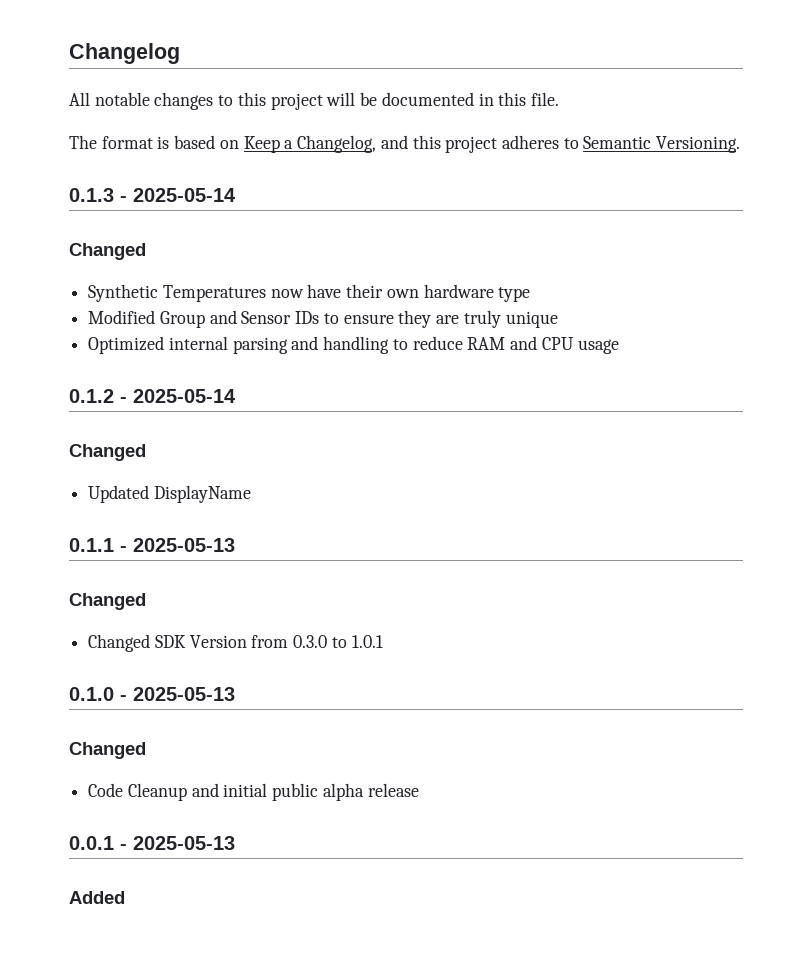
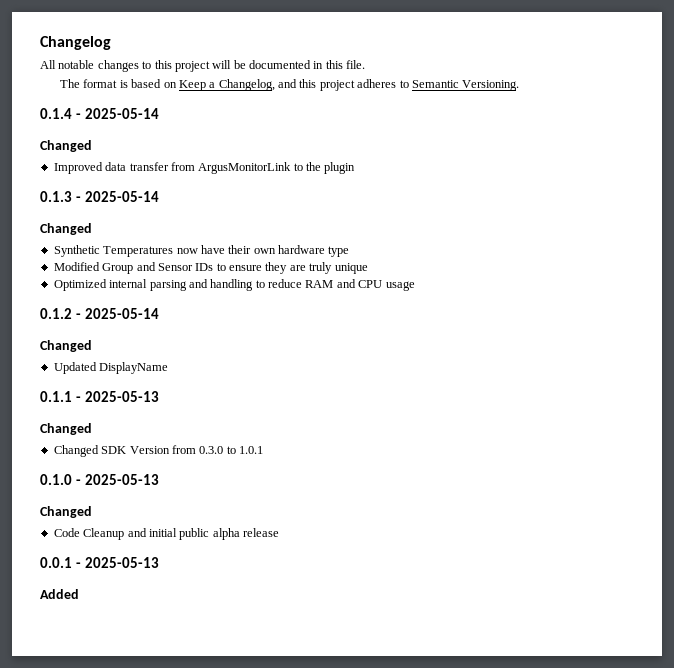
(741, 144) none -> [40,108,159,119] [40,140,92,152] [53,162,356,174] // 0.1.4 - 2025-05-14 // Changed // Improved data transfer from ArgusMonitorLink to the plugin

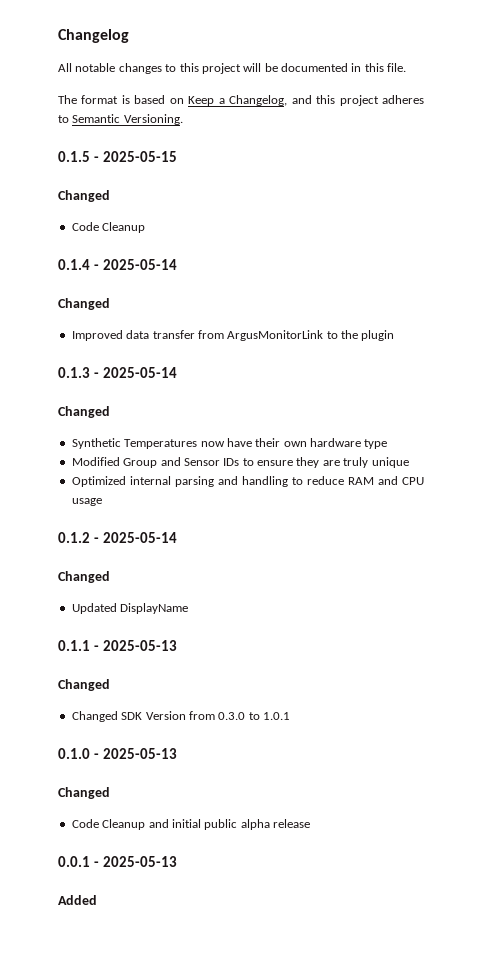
(520, 85) none -> [58,151,177,162] [58,190,110,202] [71,222,146,233] // 0.1.5 - 2025-05-15 // Changed // Code Cleanup

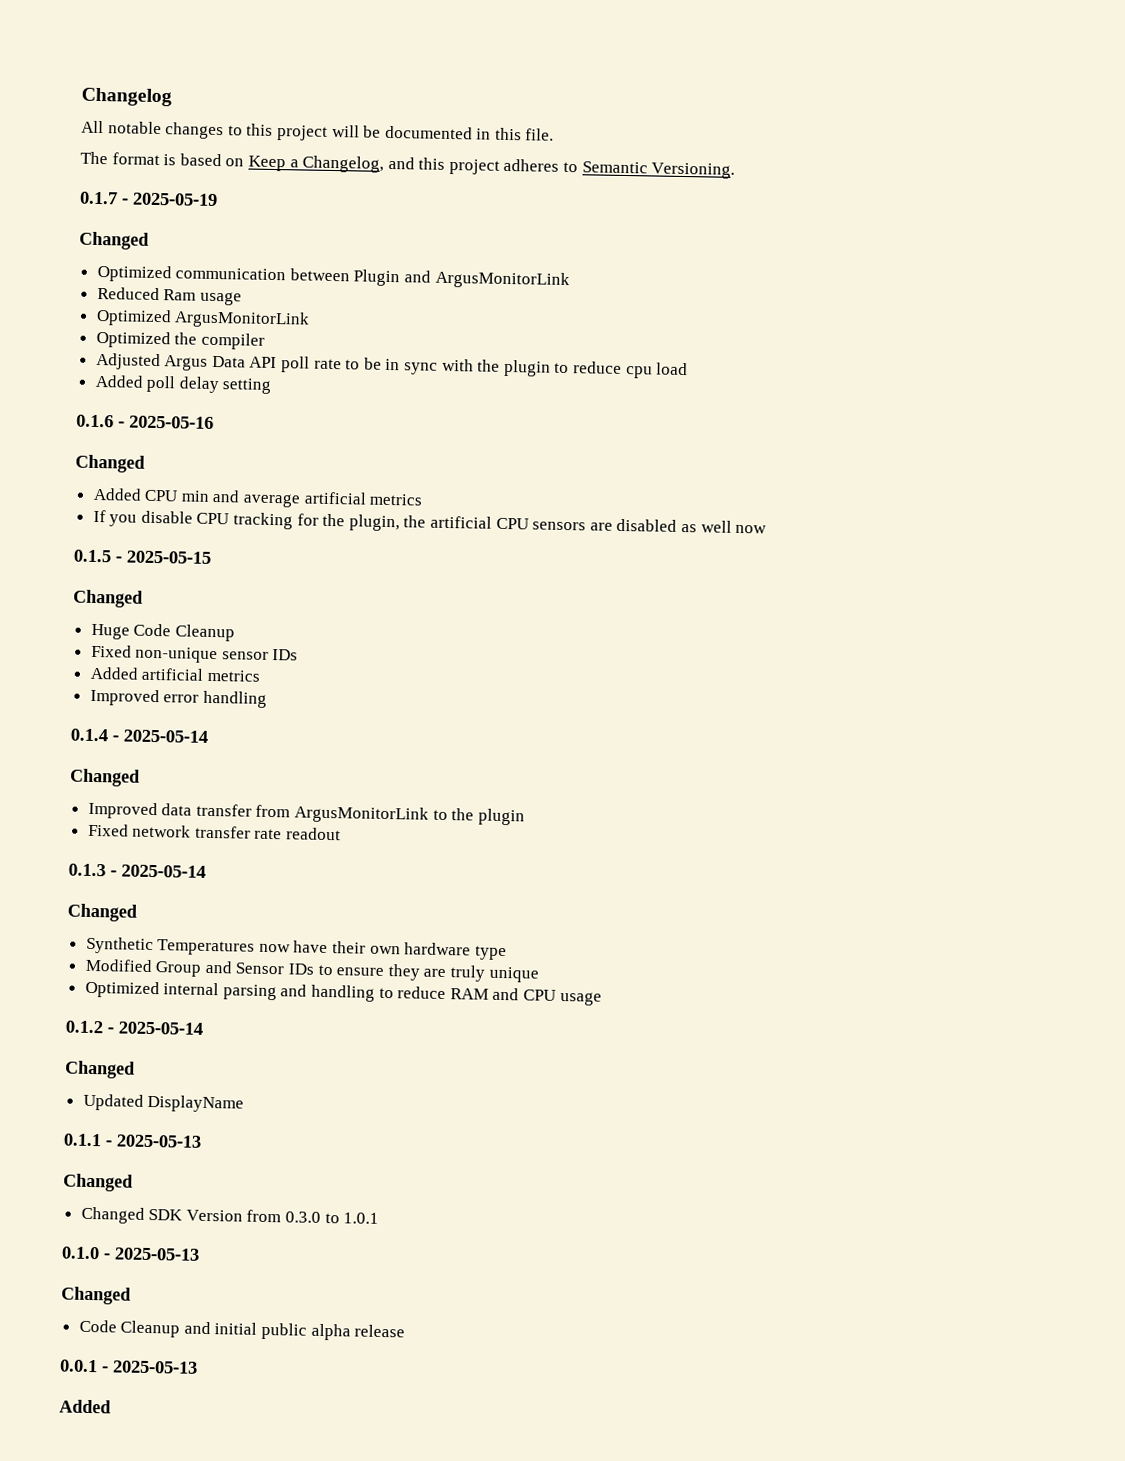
(183, 119) none -> [79,191,218,207] [79,231,149,250] [96,264,570,290] [96,286,242,306] [95,308,311,329] [95,330,265,350] [95,352,689,379] [94,374,272,394] [76,414,214,429] [75,454,145,473] [92,487,424,508] [92,509,768,534] // 0.1.7 - 2025-05-19 // Changed // Optimized communication between Plugin and ArgusMonitorLink // Reduced Ram usage // Optimized ArgusMonitorLink // Optimized the compiler // Adjusted Argus Data API poll rate to be in sync with the plugin to reduce cpu load // Added poll delay setting // 0.1.6 - 2025-05-16 // Changed // Added CPU min and average artificial metrics // If you disable CPU tracking for the plugin, the artificial CPU sensors are disabled as well now
[71,222,146,233] Code Cleanup -> [90,623,235,642] [90,644,299,664] [89,666,260,682] [89,688,267,708] Huge Code Cleanup // Fixed non-unique sensor IDs // Added artificial metrics // Improved error handling
(395, 335) none -> [87,823,342,841] // Fixed network transfer rate readout

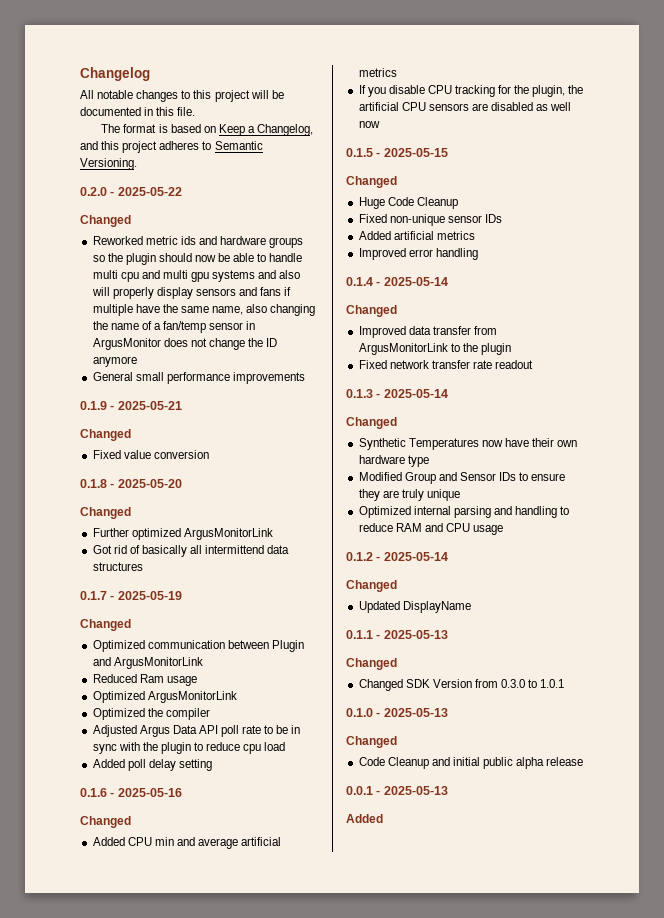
(736, 170) none -> [80,187,182,196] [80,215,131,227] [92,236,304,248] [92,253,303,265] [92,270,301,282] [91,287,292,299] [92,304,316,316] [92,321,256,333] [92,338,278,350] [92,356,137,367] [92,372,305,384] [80,401,182,410] [80,429,131,441] [92,450,209,459] [80,479,182,488] [80,507,131,519] [92,528,273,540] [92,545,290,557] [92,562,143,571] // 0.2.0 - 2025-05-22 // Changed // Reworked metric ids and hardware groups so the plugin should now be able to handle multi cpu and multi gpu systems and also will properly display sensors and fans if multiple have the same name, also changing the name of a fan/temp sensor in ArgusMonitor does not change the ID anymore // General small performance improvements // 0.1.9 - 2025-05-21 // Changed // Fixed value conversion // 0.1.8 - 2025-05-20 // Changed // Further optimized ArgusMonitorLink // Got rid of basically all intermittend data structures

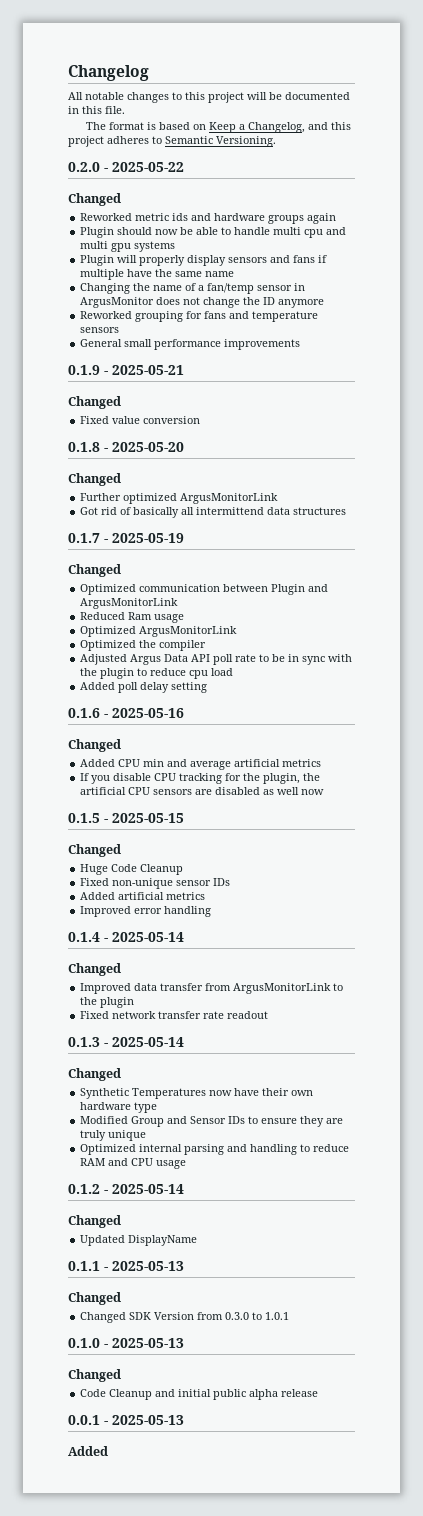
[92,253,156,265] so the plugin -> [307,213,337,224] [80,227,115,238] again // Plugin
[258,270,301,279] and also -> [80,255,115,266] // Plugin
[212,304,316,316] name, also changing -> [205,271,235,277] [80,283,131,294] name // Changing
(137, 361) none -> [80,311,319,322] [80,327,120,333] // Reworked grouping for fans and temperature sensors

